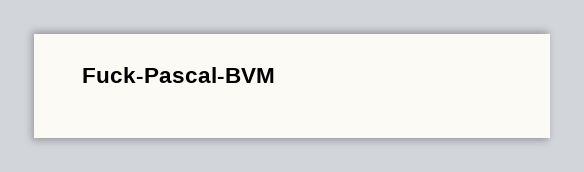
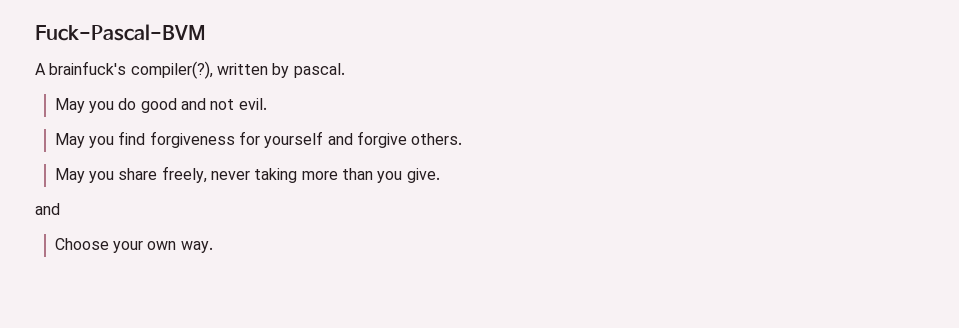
(275, 75) none -> [35,61,345,79] [54,98,267,113] [54,131,463,148] [54,166,440,183] [35,203,60,215] [54,238,213,253] // A brainfuck's compiler(?), written by pascal. // May you do good and not evil. // May you find forgiveness for yourself and forgive others. // May you share freely, never taking more than you give. // and // Choose your own way.

